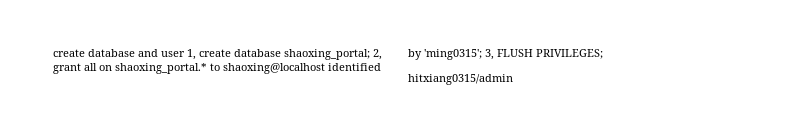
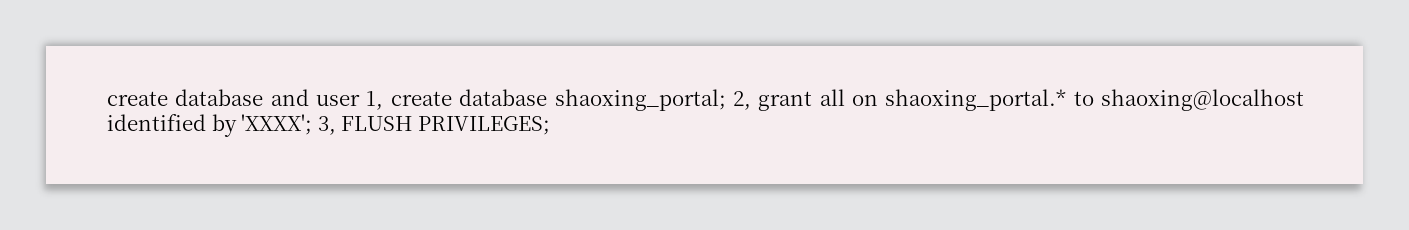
[424,49,482,60] 'ming0315'; -> [241,114,313,135] 'XXXX';
[408,74,513,85] // hitxiang0315/admin -> (550, 125) none

